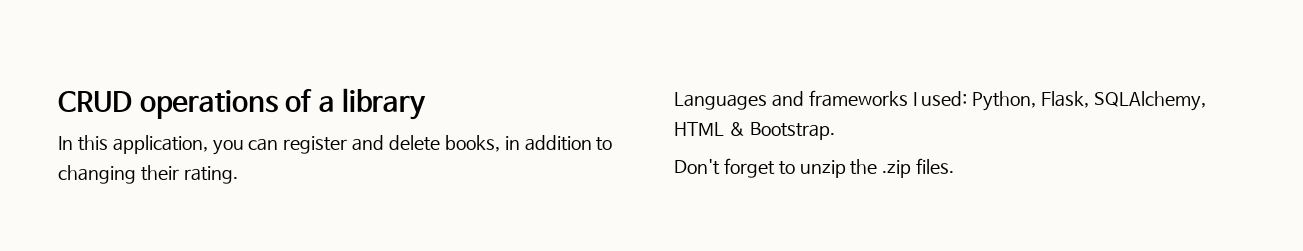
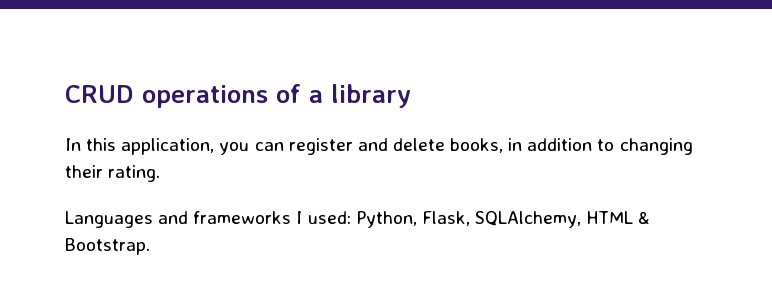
[674,158,955,178] // Don't forget to unzip the .zip files. -> (150, 246) none

